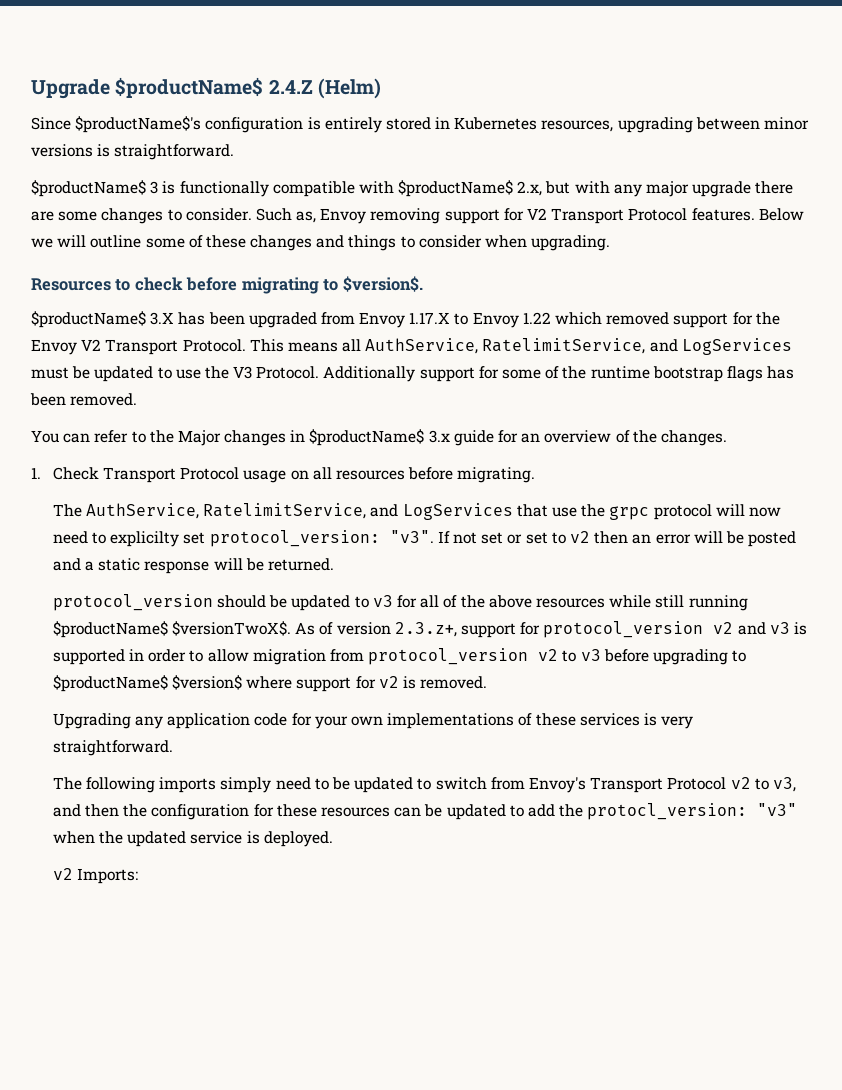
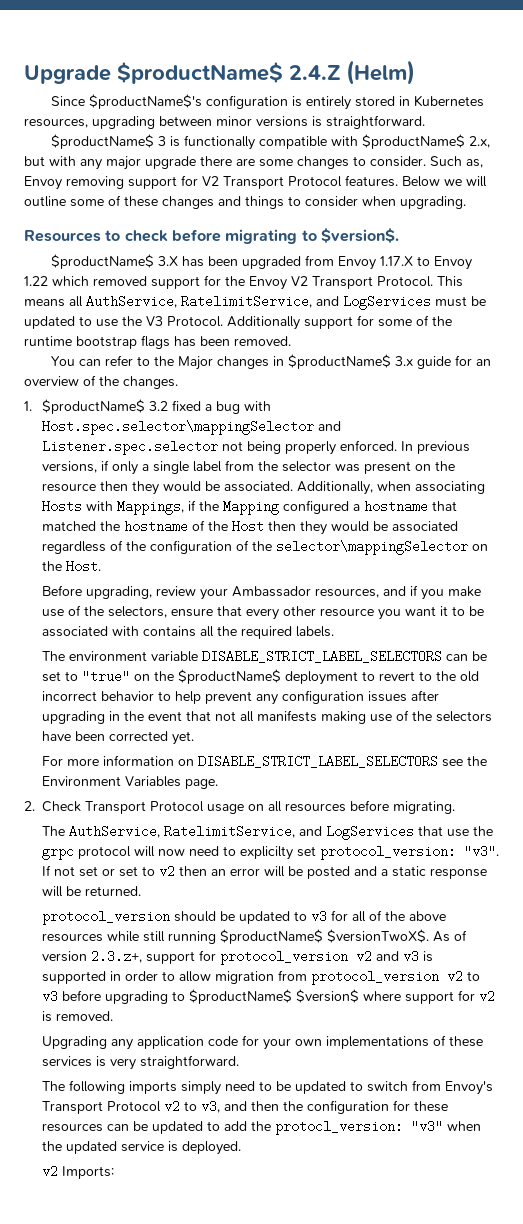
(41, 473) none -> [41,399,271,414] [41,420,341,435] [41,440,470,455] [41,460,455,475] [41,481,485,495] [41,500,457,515] [41,520,458,535] [41,540,488,555] [41,560,101,573] [41,585,481,600] [41,605,484,620] [41,626,334,639] [41,650,487,663] [41,669,479,685] [41,690,439,705] [41,710,492,724] [41,731,194,745] [41,755,487,768] [41,776,218,789] [24,801,35,811] $productName$ 3.2 fixed a bug with Host.spec.selector\mappingSelector and Listener.spec.selector not being properly enforced. In previous versions, if only a single label from the selector was present on the resource then they would be associated. Additionally, when associating Hosts with Mappings, if the Mapping configured a hostname that matched the hostname of the Host then they would be associated regardless of the configuration of the selector\mappingSelector on the Host. // Before upgrading, review your Ambassador resources, and if you make use of the selectors, ensure that every other resource you want it to be associated with contains all the required labels. // The environment variable DISABLE_STRICT_LABEL_SELECTORS can be set to "true" on the $productName$ deployment to revert to the old incorrect behavior to help prevent any configuration issues after upgrading in the event that not all manifests making use of the selectors have been corrected yet. // For more information on DISABLE_STRICT_LABEL_SELECTORS see the Environment Variables page. // 2.

